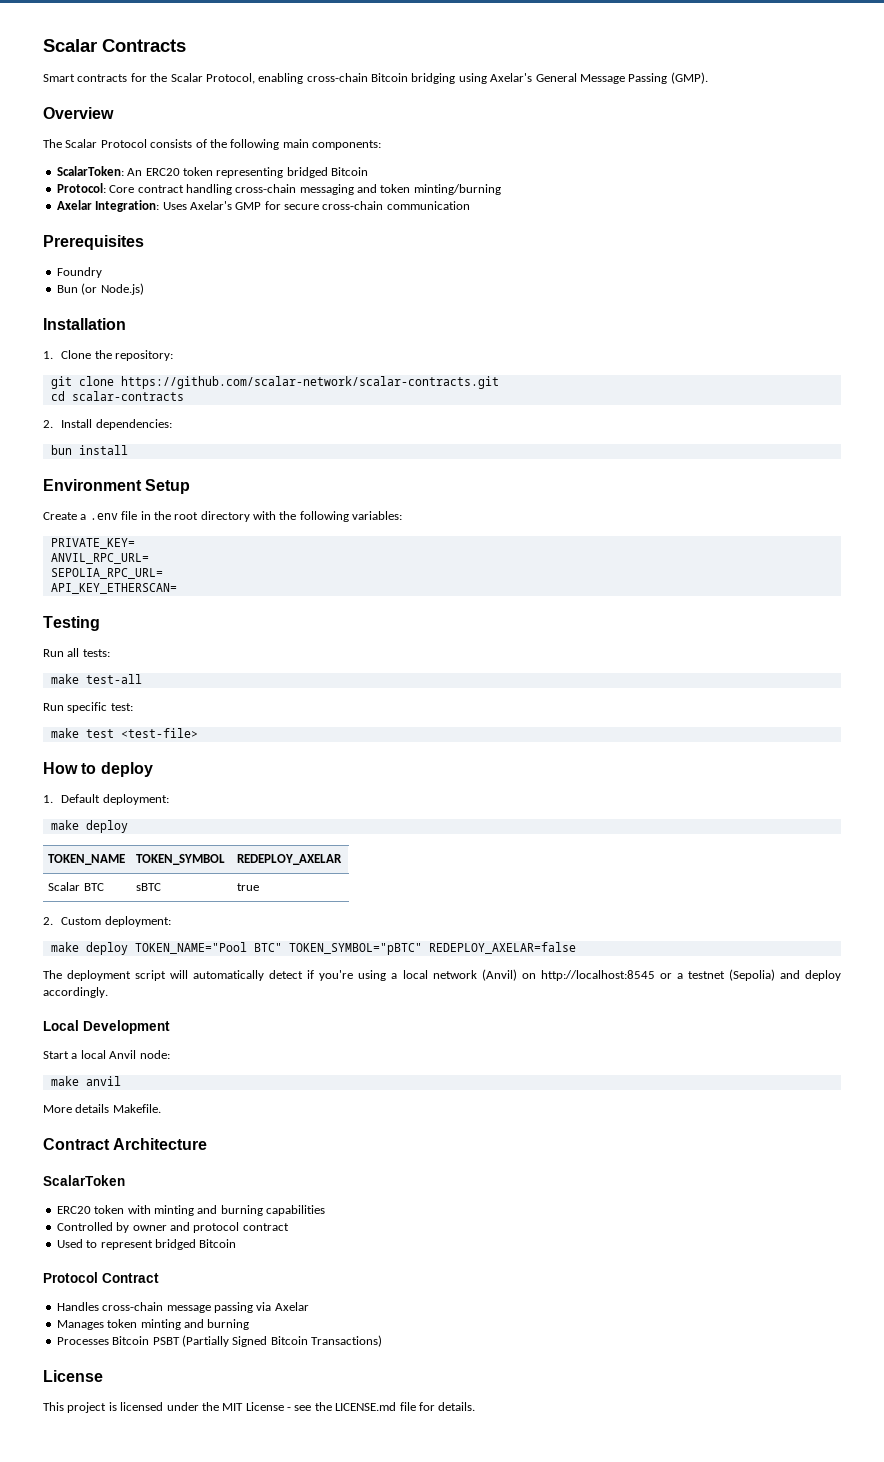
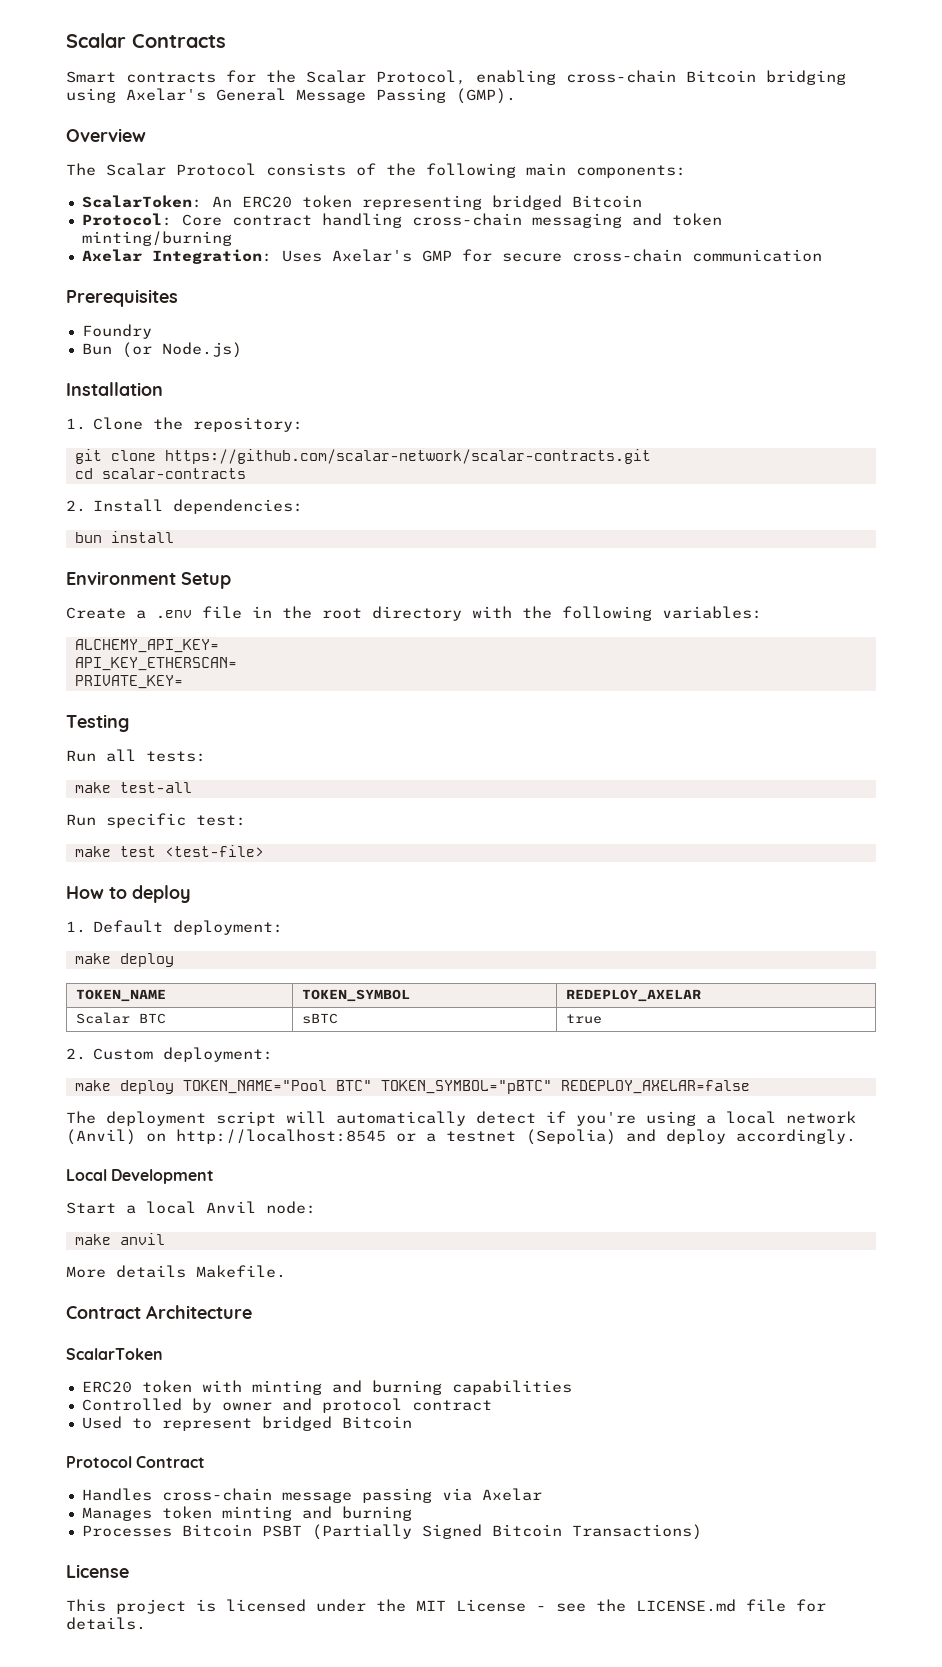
[50,538,135,549] [50,553,149,564] [50,568,163,579] PRIVATE_KEY= // ANVIL_RPC_URL= // SEPOLIA_RPC_URL= -> [74,639,219,653] ALCHEMY_API_KEY=
(177, 588) none -> [74,675,183,689] // PRIVATE_KEY=

